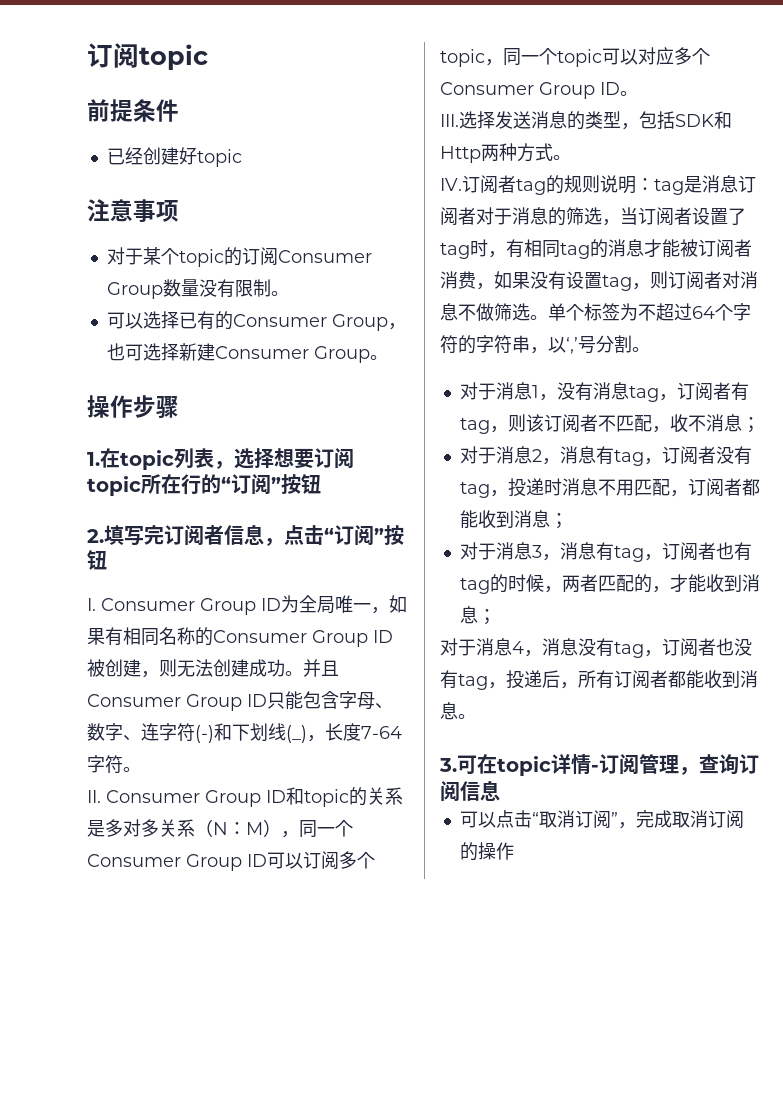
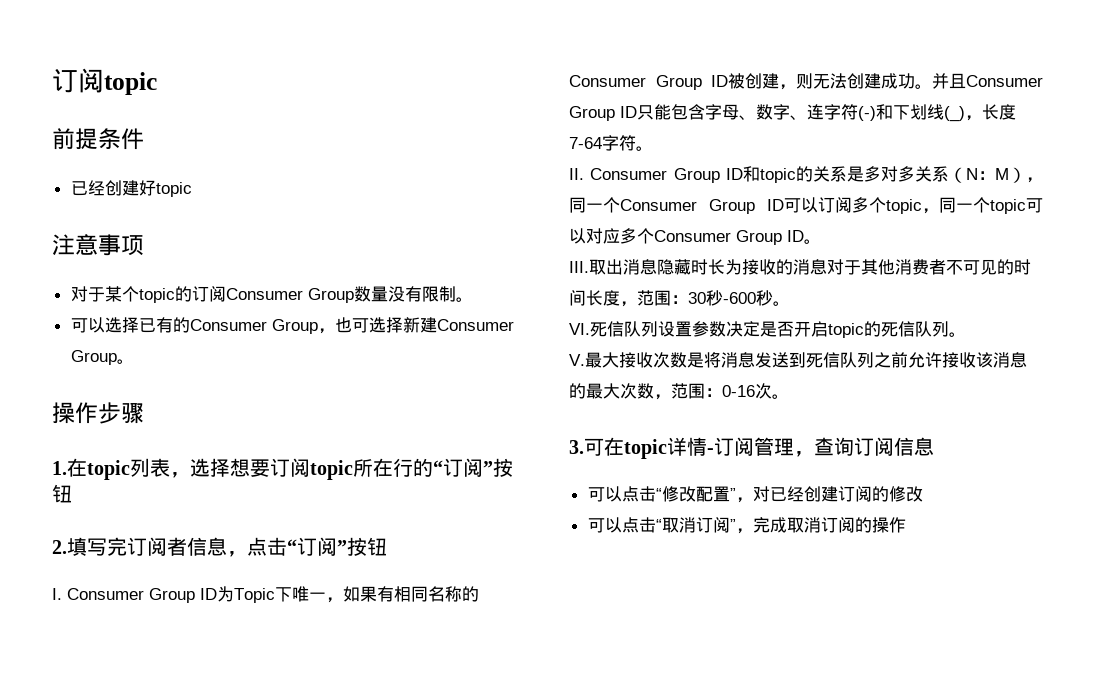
[299,595,335,614] 全局 -> [234,587,292,603] Topic下
[459,111,732,130] [440,143,571,163] [440,175,756,195] [440,207,746,226] [440,239,752,259] [440,271,758,291] [440,303,751,321] [440,335,650,354] [459,382,749,402] [459,414,760,434] [459,446,752,466] [459,478,760,498] [459,510,568,529] [459,542,752,562] [459,574,760,594] [459,606,496,625] [440,638,752,658] [440,670,758,690] [440,702,458,720] 选择发送消息的类型，包括SDK和Http两种方式。 // IV.订阅者tag的规则说明：tag是消息订阅者对于消息的筛选，当订阅者设置了tag时，有相同tag的消息才能被订阅者消费，如果没有设置tag，则订阅者对消息不做筛选。单个标签为不超过64个字符的字符串，以‘,’号分割。 // 对于消息1，没有消息tag，订阅者有tag，则该订阅者不匹配，收不消息； // 对于消息2，消息有tag，订阅者没有tag，投递时消息不用匹配，订阅者都能收到消息； // 对于消息3，消息有tag，订阅者也有tag的时候，两者匹配的，才能收到消息； // 对于消息4，消息没有tag，订阅者也没有tag，投递后，所有订阅者都能收到消息 -> [589,259,1031,275] [569,290,790,307] [569,321,966,338] [569,352,1027,368] [569,383,772,400] 取出消息隐藏时长为接收的消息对于其他消费者不可见的时间长度，范围：30秒-600秒。 // VI.死信队列设置参数决定是否开启topic的死信队列。 // V.最大接收次数是将消息发送到死信队列之前允许接收该消息的最大次数，范围：0-16次
(500, 790) none -> [587,486,923,503] // 可以点击“修改配置”，对已经创建订阅的修改

